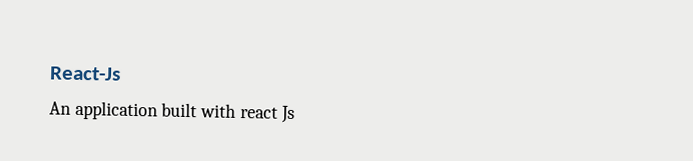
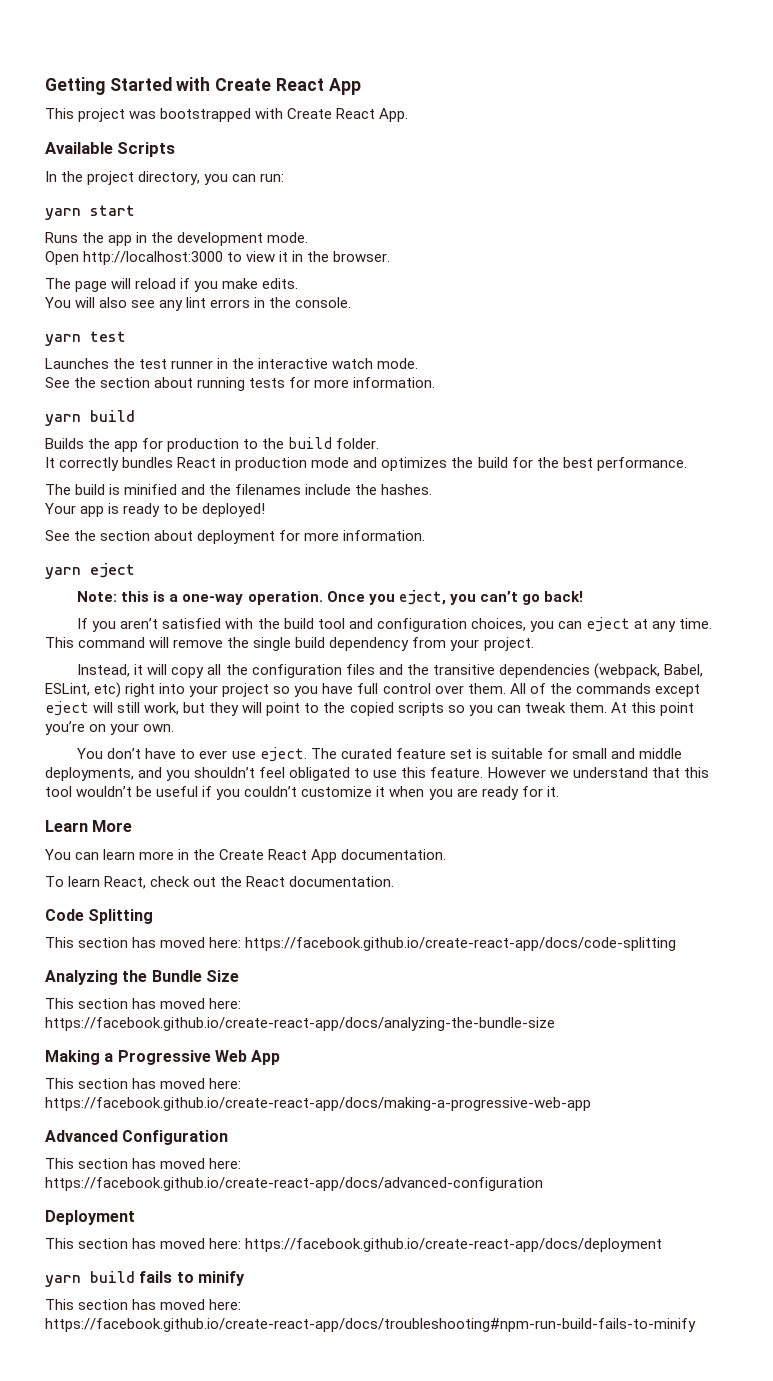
[49,66,121,81] [49,100,295,124] React-Js // An application built with react Js -> [45,77,361,95] [45,108,409,122] [45,142,176,157] [45,171,285,185] [45,205,135,220] [45,232,309,246] [45,251,391,265] [45,278,299,292] [45,297,352,311] [45,331,126,346] [45,358,419,369] [45,377,436,391] [45,410,135,426] [45,437,380,452] [45,457,687,471] [45,484,433,495] [45,503,266,517] [45,530,426,544] [45,563,135,579] [77,590,583,605] [77,617,713,632] [45,637,534,651] [77,663,703,679] [45,682,700,698] [45,701,694,716] [45,721,175,735] [77,747,683,762] [45,767,709,781] [45,786,559,800] [45,820,133,832] [45,849,447,863] [45,876,395,889] [45,909,154,924] [45,937,677,951] [45,970,239,985] [45,998,242,1009] [45,1017,555,1031] [45,1050,281,1065] [45,1078,242,1089] [45,1097,591,1111] [45,1130,229,1145] [45,1158,242,1169] [45,1177,543,1191] [45,1210,135,1225] [45,1238,663,1252] [45,1271,245,1287] [45,1299,242,1310] [45,1318,696,1332] Getting Started with Create React App // This project was bootstrapped with Create React App. // Available Scripts // In the project directory, you can run: // yarn start // Runs the app in the development mode. // Open http://localhost:3000 to view it in the browser. // The page will reload if you make edits. // You will also see any lint errors in the console. // yarn test // Launches the test runner in the interactive watch mode. // See the section about running tests for more information. // yarn build // Builds the app for production to the build folder. // It correctly bundles React in production mode and optimizes the build for the best performance. // The build is minified and the filenames include the hashes. // Your app is ready to be deployed! // See the section about deployment for more information. // yarn eject // Note: this is a one-way operation. Once you eject, you can’t go back! // If you aren’t satisfied with the build tool and configuration choices, you can eject at any time. This command will remove the single build dependency from your project. // Instead, it will copy all the configuration files and the transitive dependencies (webpack, Babel, ESLint, etc) right into your project so you have full control over them. All of the commands except eject will still work, but they will point to the copied scripts so you can tweak them. At this point you’re on your own. // You don’t have to ever use eject. The curated feature set is suitable for small and middle deployments, and you shouldn’t feel obligated to use this feature. However we understand that this tool wouldn’t be useful if you couldn’t customize it when you are ready for it. // Learn More // You can learn more in the Create React App documentation. // To learn React, check out the React documentation. // Code Splitting // This section has moved here: https://facebook.github.io/create-react-app/docs/code-splitting // Analyzing the Bundle Size // This section has moved here: https://facebook.github.io/create-react-app/docs/analyzing-the-bundle-size // Making a Progressive Web App // This section has moved here: https://facebook.github.io/create-react-app/docs/making-a-progressive-web-app // Advanced Configuration // This section has moved here: https://facebook.github.io/create-react-app/docs/advanced-configuration // Deployment // This section has moved here: https://facebook.github.io/create-react-app/docs/deployment // yarn build fails to minify // This section has moved here: https://facebook.github.io/create-react-app/docs/troubleshooting#npm-run-build-fails-to-minify

